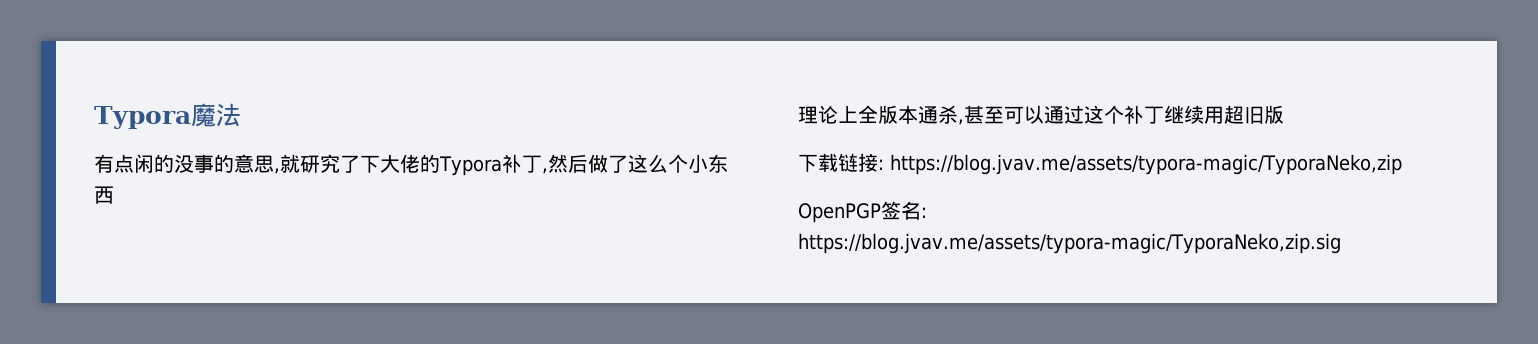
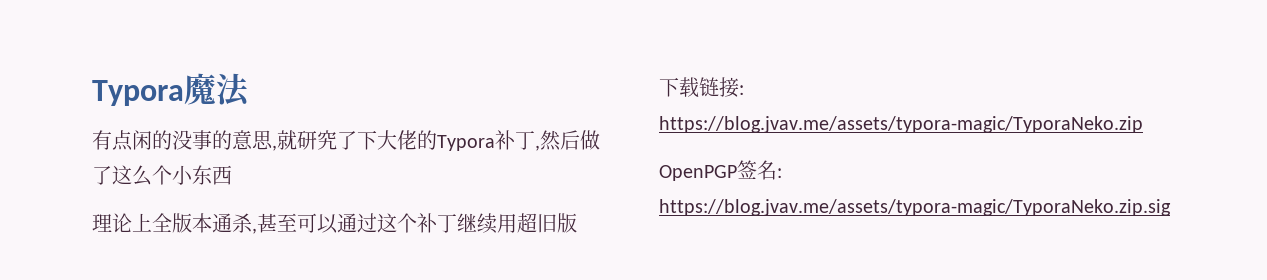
[890,154,1402,175] https://blog.jvav.me/assets/typora-magic/TyporaNeko,zip -> [659,116,1143,133] https://blog.jvav.me/assets/typora-magic/TyporaNeko.zip
[798,233,1341,254] https://blog.jvav.me/assets/typora-magic/TyporaNeko,zip.sig -> [659,199,1171,216] https://blog.jvav.me/assets/typora-magic/TyporaNeko.zip.sig

